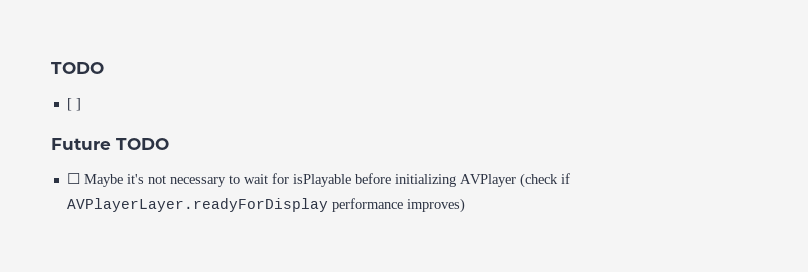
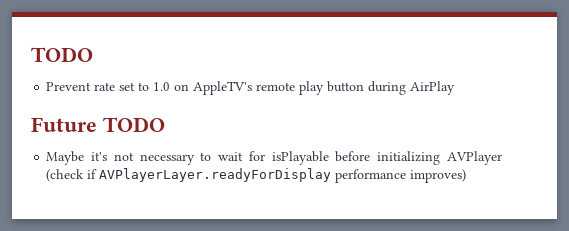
[51,62,104,74] [66,98,81,111] TODO // [ ] -> [31,47,93,62] [46,81,456,95] TODO // Prevent rate set to 1.0 on AppleTV's remote play button during AirPlay
[66,173,80,184] ☐ -> (165, 124) none

